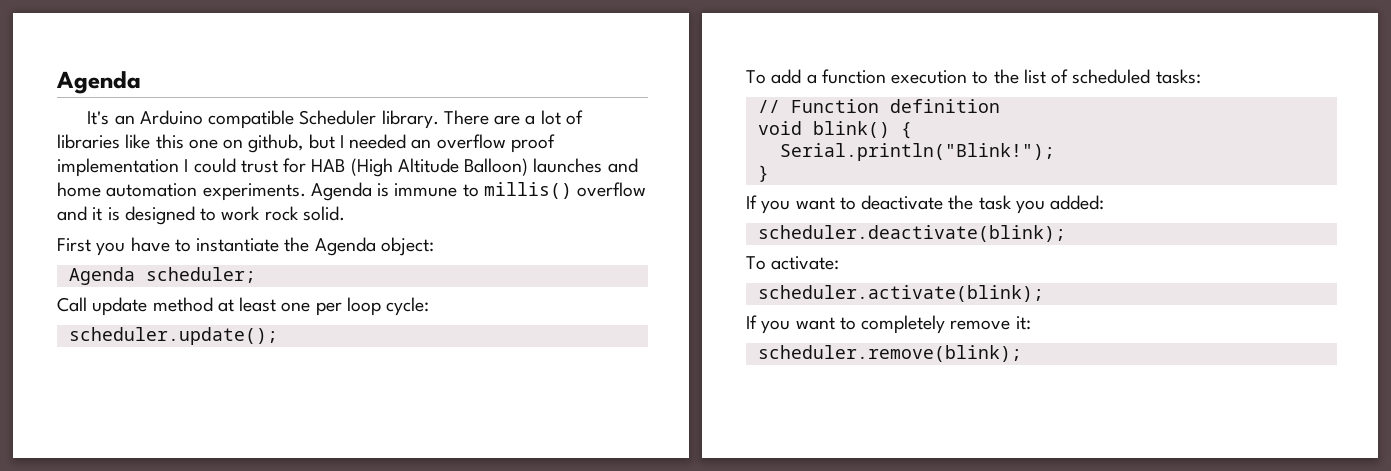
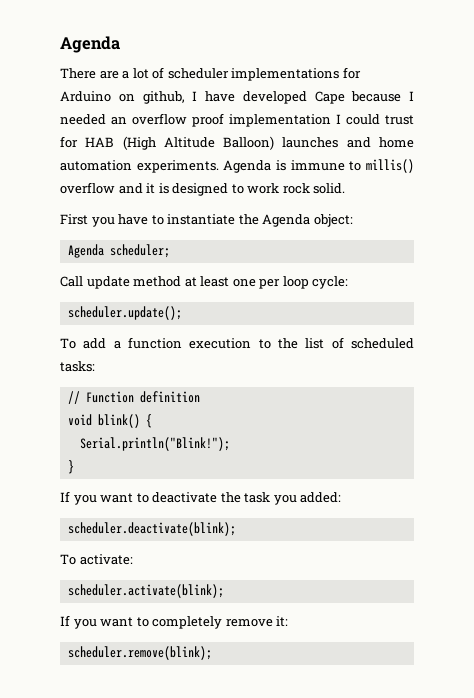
[87,110,439,129] It's an Arduino compatible Scheduler library. -> (120, 44) none
[57,134,335,153] libraries like this one on github, but -> [167,67,361,81] [60,91,402,104] scheduler implementations for Arduino on github, I have developed Cape because

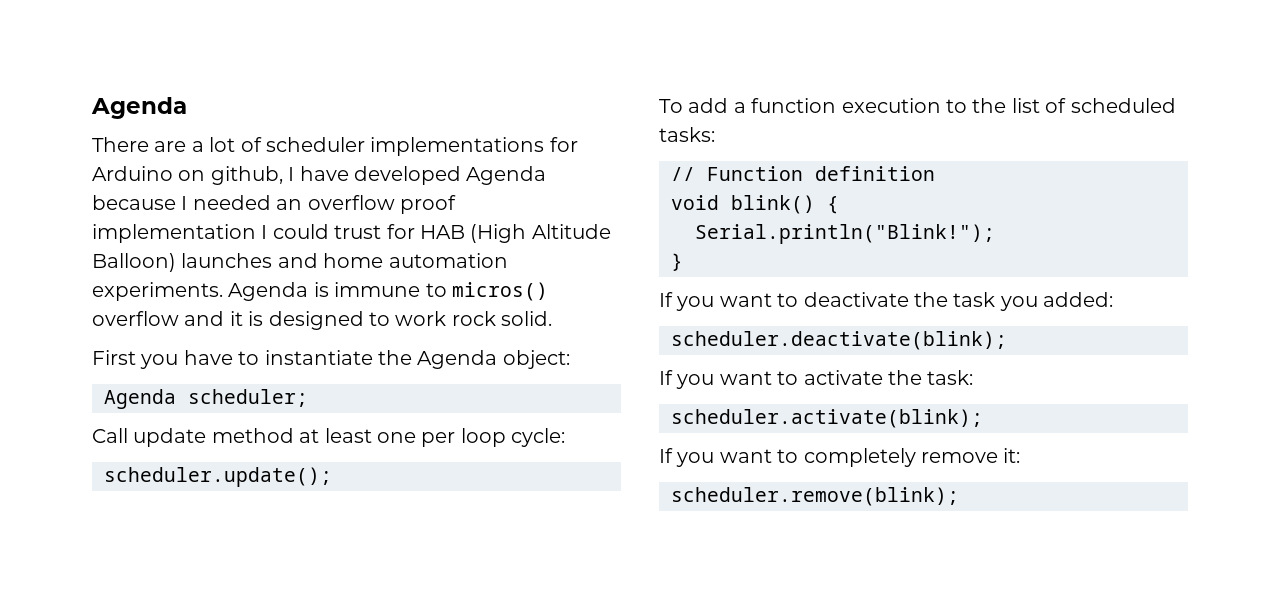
[314,91,345,104] Cape -> [466,166,547,185] Agenda
[366,159,414,173] millis() -> [452,282,548,301] micros()
[60,554,133,565] To activate: -> [659,370,974,389] If you want to activate the task:

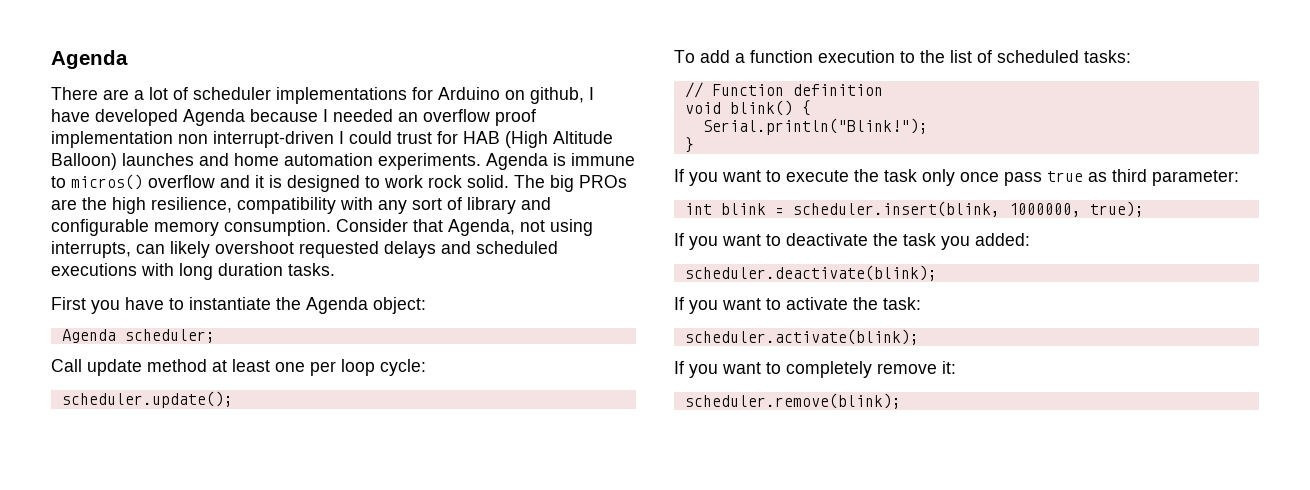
(256, 233) none -> [178,131,334,148] non interrupt-driven
(553, 318) none -> [514,175,627,192] [51,197,551,214] [51,219,593,236] [51,241,558,258] [51,263,335,280] The big PROs are the high resilience, compatibility with any sort of library and configurable memory consumption. Consider that Agenda, not using interrupts, can likely overshoot requested delays and scheduled executions with long duration tasks.
(683, 262) none -> [674,169,1239,186] [684,201,1144,217] // If you want to execute the task only once pass true as third parameter: // int blink = scheduler.insert(blink, 1000000, true);

